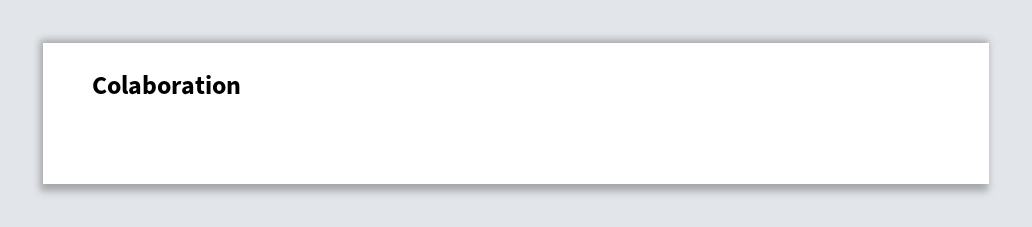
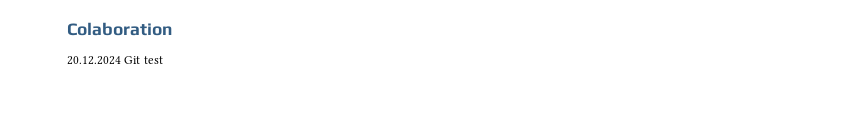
(241, 85) none -> [67,56,163,65] // 20.12.2024 Git test

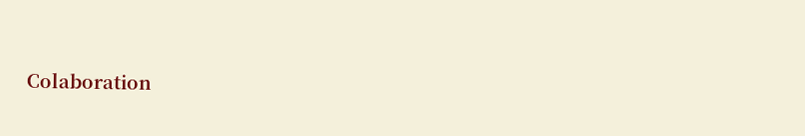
[67,56,163,65] // 20.12.2024 Git test -> (152, 80) none

